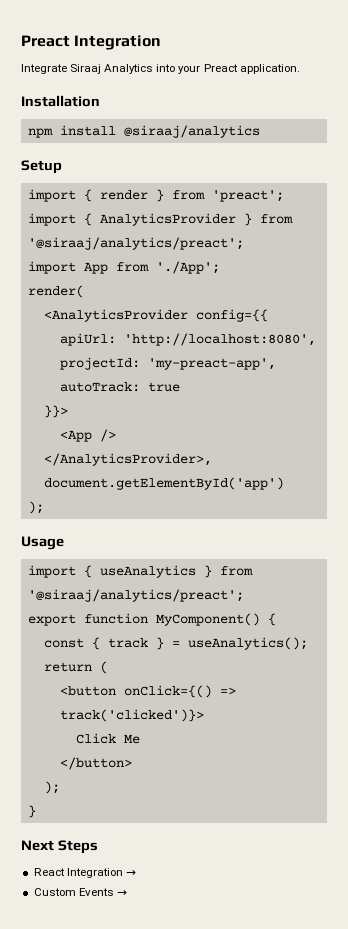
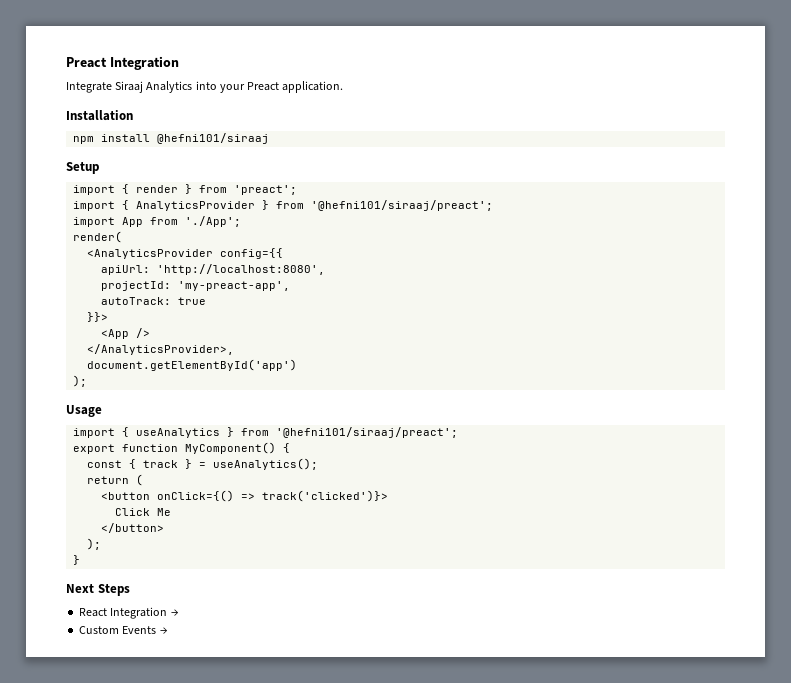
[123,125,260,138] @siraaj/analytics -> [157,133,270,144] @hefni101/siraaj
[27,237,244,250] '@siraaj/analytics/preact'; -> [311,200,494,211] '@hefni101/siraaj/preact';
[27,589,244,602] '@siraaj/analytics/preact'; -> [276,427,459,438] '@hefni101/siraaj/preact';

